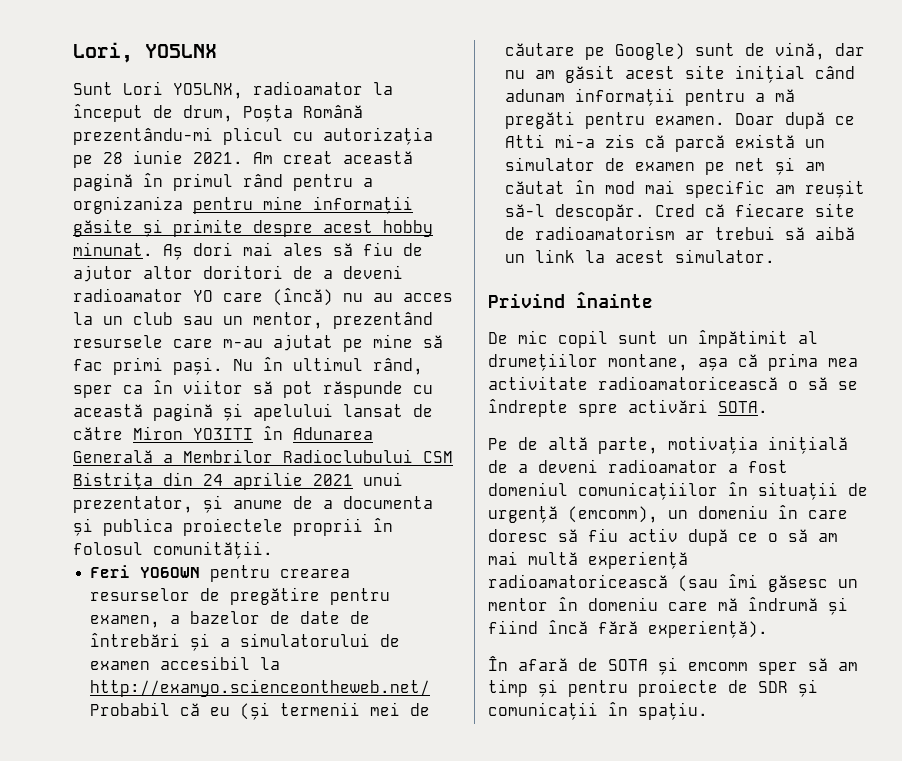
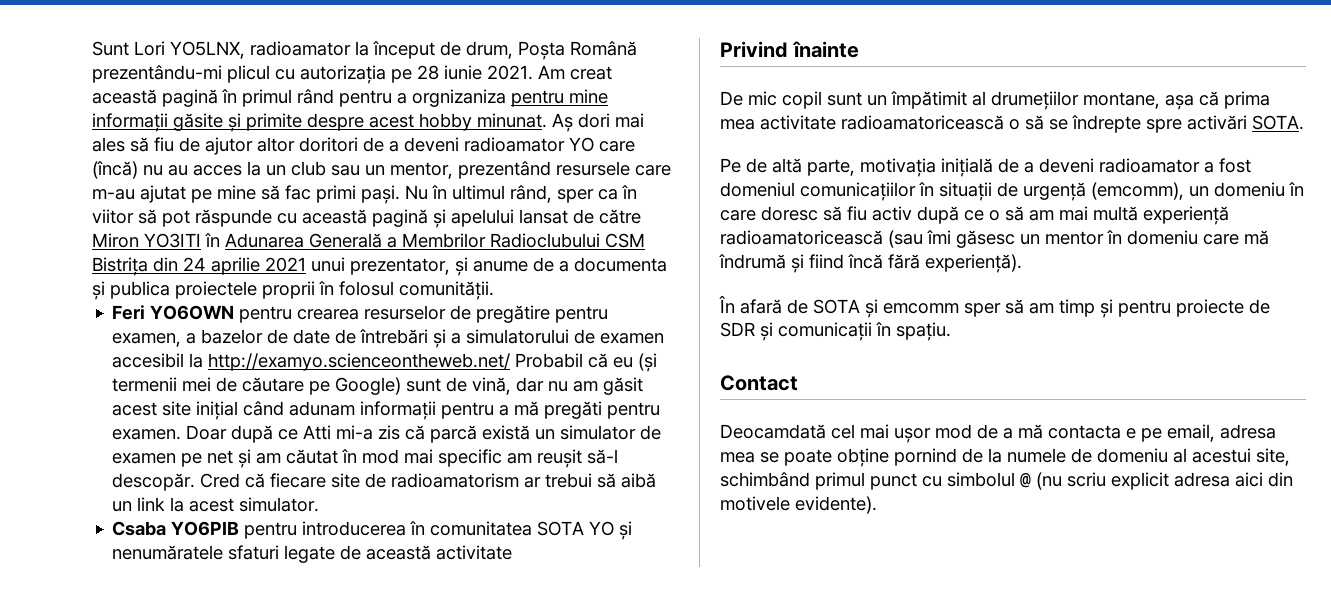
[73,42,217,63] Lori, YO5LNX // -> (92, 48) none
(776, 256) none -> [112,521,633,540] [112,545,513,563] // Csaba YO6PIB pentru introducerea în comunitatea SOTA YO și nenumăratele sfaturi legate de această activitate
(708, 711) none -> [720,375,798,391] [720,424,1276,443] [720,448,1290,467] [720,472,1293,490] [720,496,877,514] // Contact // Deocamdată cel mai ușor mod de a mă contacta e pe email, adresa mea se poate obține pornind de la numele de domeniu al acestui site, schimbând primul punct cu simbolul @ (nu scriu explicit adresa aici din motivele evidente).

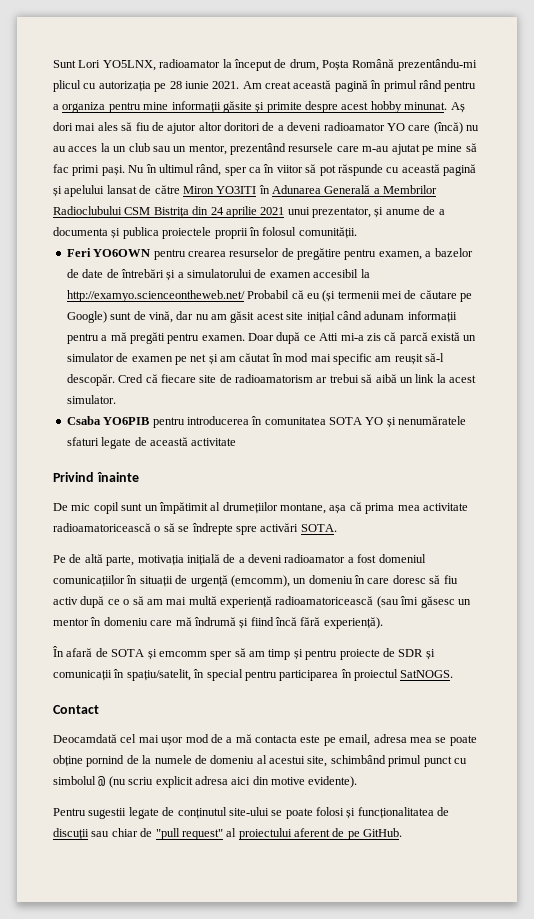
[412,89,506,107] orgnizaniza -> [62,102,106,113] organiza
[896,322,951,341] spațiu. -> [126,669,454,681] spațiu/satelit, în special pentru participarea în proiectul SatNOGS.
[1126,428,1136,439] e -> [300,735,321,743] este
[720,496,790,511] motivele -> [271,777,305,785] motive
(877, 505) none -> [53,807,450,819] [53,828,403,840] // Pentru sugestii legate de conținutul site-ului se poate folosi și funcționalitatea de discuții sau chiar de "pull request" al proiectului aferent de pe GitHub.

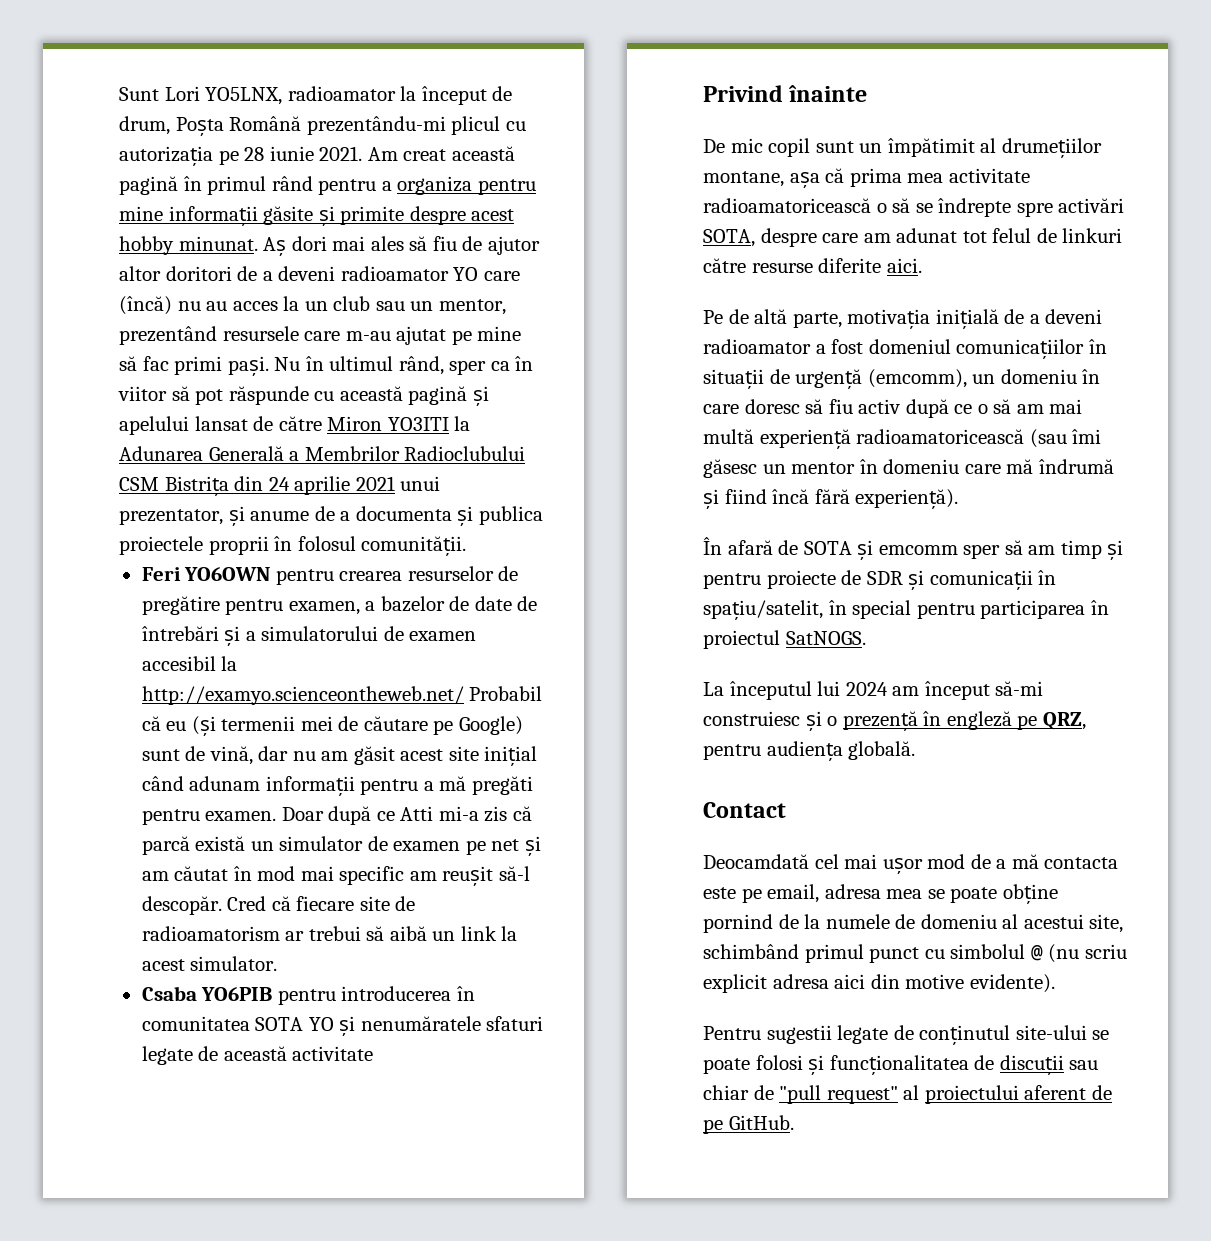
[258,185,270,194] în -> [454,416,471,431] la
[300,524,337,532] SOTA. -> [703,228,1123,247] [703,258,922,273] SOTA, despre care am adunat tot felul de linkuri către resurse diferite aici.
(454, 674) none -> [703,681,1044,700] [703,711,1086,731] [703,741,916,761] // La începutul lui 2024 am început să-mi construiesc și o prezență în engleză pe QRZ, pentru audiența globală.

